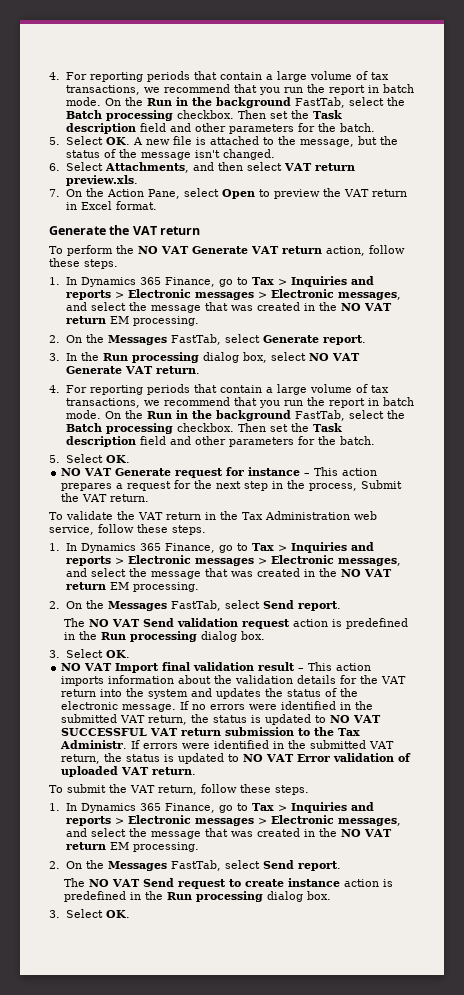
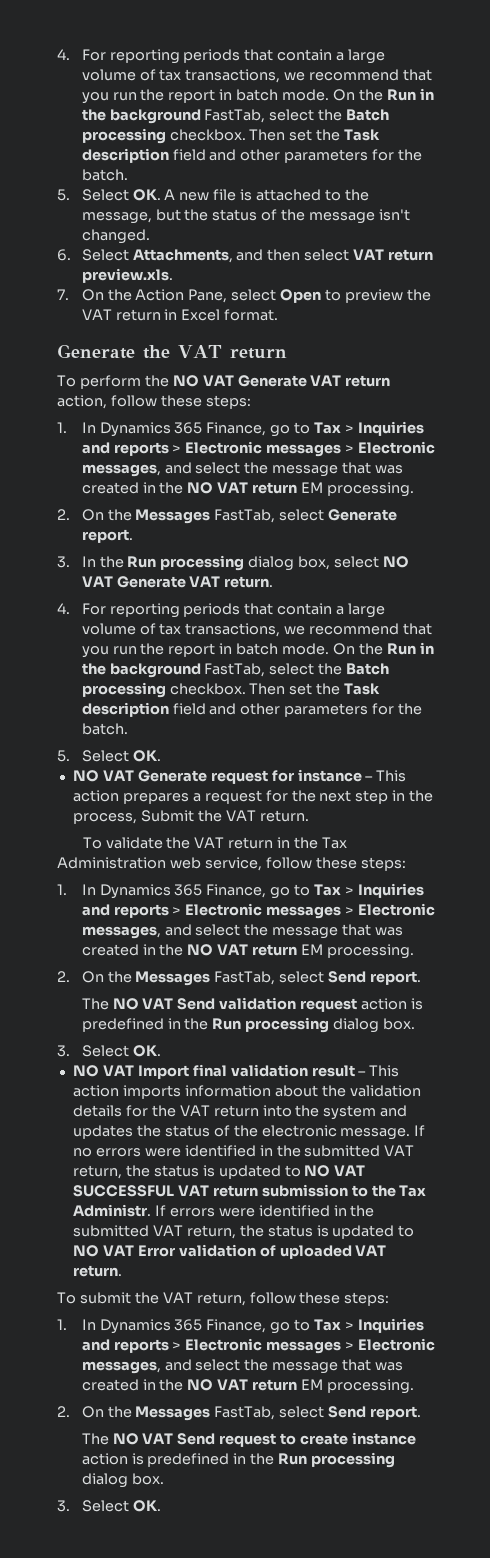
[84,259,118,269] steps. -> [205,395,251,409] steps:
[172,525,206,535] steps. -> [360,857,406,871] steps:
[275,785,309,795] steps. -> [344,1292,390,1306] steps:

